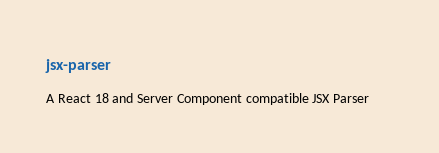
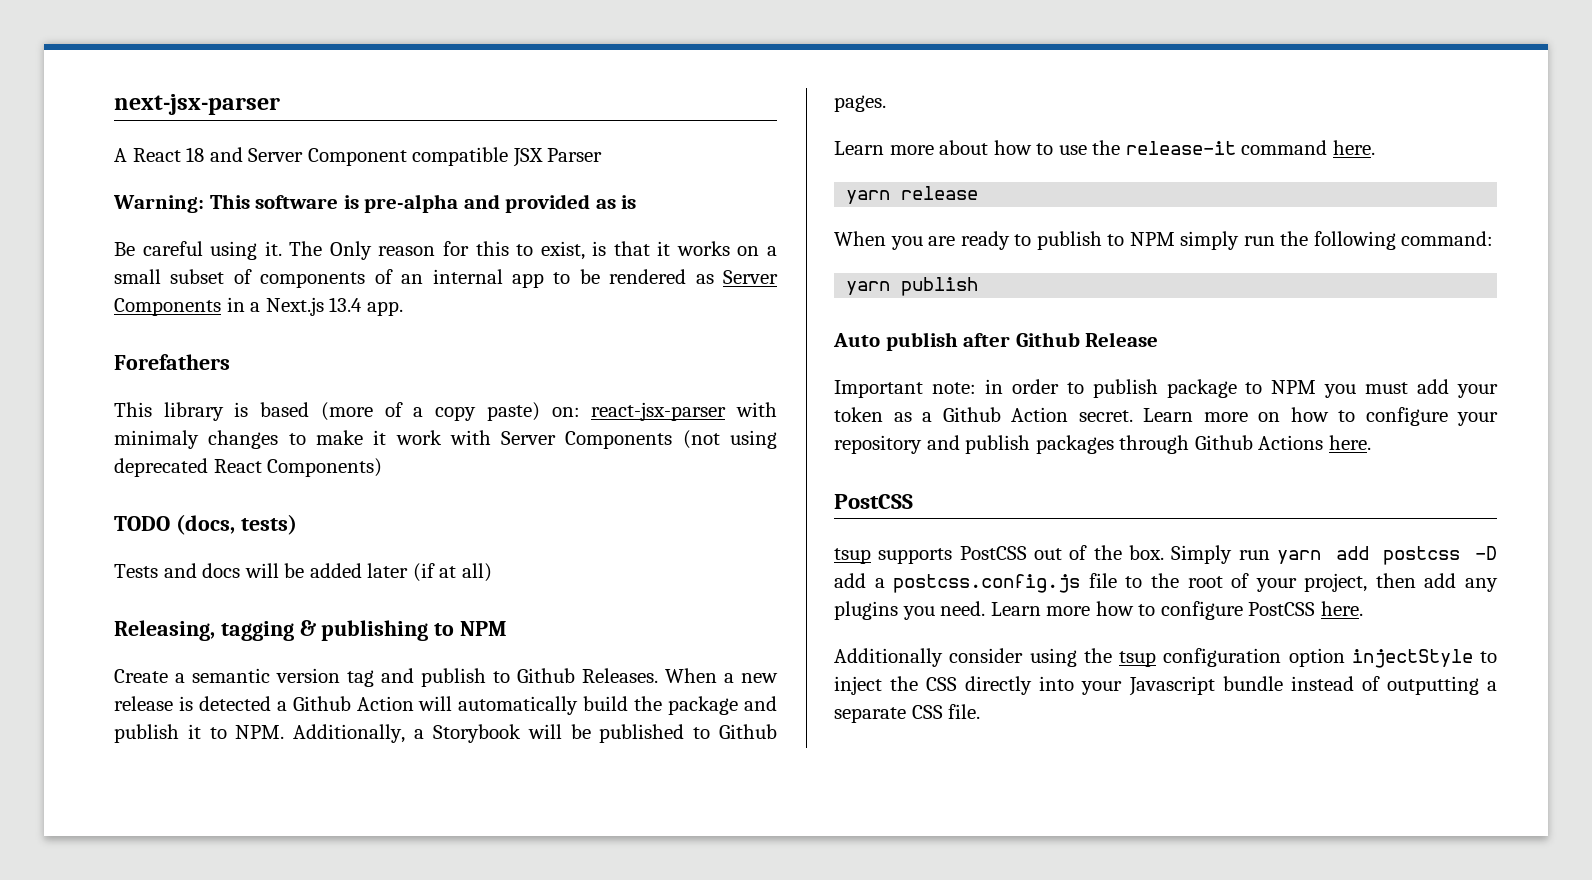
[45,59,111,73] jsx-parser -> [114,94,280,115] next-jsx-parser
(370, 98) none -> [113,194,637,213] [114,241,777,260] [114,269,778,288] [114,297,403,316] [114,354,230,370] [114,402,778,421] [114,430,777,449] [114,458,383,477] [114,514,297,535] [114,563,492,582] [114,620,508,641] [114,668,778,687] [114,696,777,715] [114,724,777,743] [834,95,886,112] [834,140,1375,155] [846,186,979,204] [834,231,1494,250] [846,277,979,296] [833,332,1159,351] [834,379,1498,398] [834,407,1498,426] [834,435,1371,454] [834,494,913,509] [834,545,1497,565] [834,573,1498,593] [834,601,1363,620] [834,648,1497,668] [834,676,1497,696] [834,704,981,723] // Warning: This software is pre-alpha and provided as is // Be careful using it. The Only reason for this to exist, is that it works on a small subset of components of an internal app to be rendered as Server Components in a Next.js 13.4 app. // Forefathers // This library is based (more of a copy paste) on: react-jsx-parser with minimaly changes to make it work with Server Components (not using deprecated React Components) // TODO (docs, tests) // Tests and docs will be added later (if at all) // Releasing, tagging & publishing to NPM // Create a semantic version tag and publish to Github Releases. When a new release is detected a Github Action will automatically build the package and publish it to NPM. Additionally, a Storybook will be published to Github pages. // Learn more about how to use the release-it command here. // yarn release // When you are ready to publish to NPM simply run the following command: // yarn publish // Auto publish after Github Release // Important note: in order to publish package to NPM you must add your token as a Github Action secret. Learn more on how to configure your repository and publish packages through Github Actions here. // PostCSS // tsup supports PostCSS out of the box. Simply run yarn add postcss -D add a postcss.config.js file to the root of your project, then add any plugins you need. Learn more how to configure PostCSS here. // Additionally consider using the tsup configuration option injectStyle to inject the CSS directly into your Javascript bundle instead of outputting a separate CSS file.

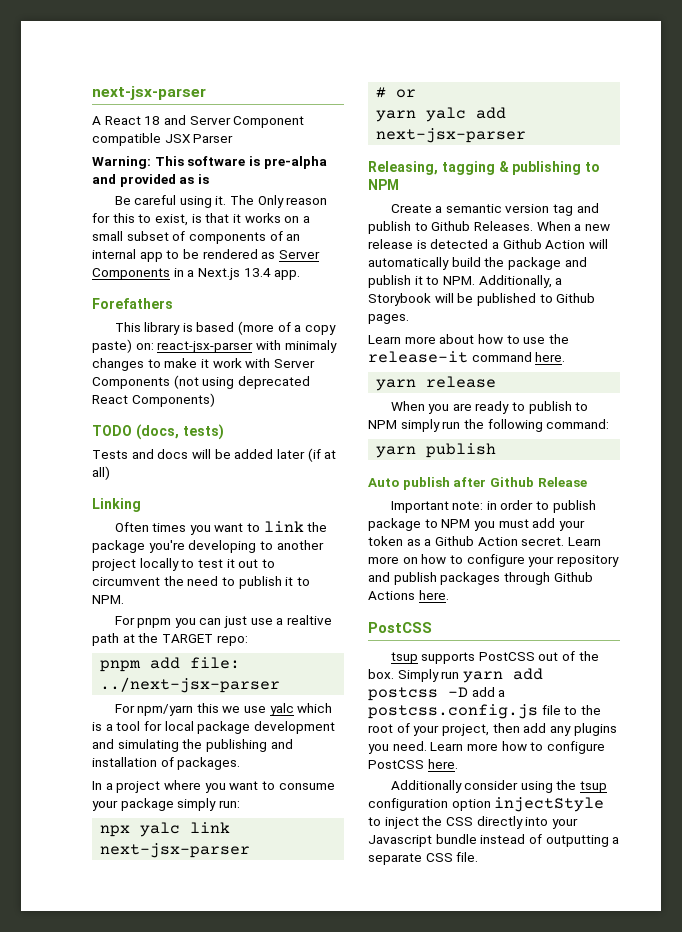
(492, 572) none -> [92,498,141,512] [114,521,328,535] [92,540,324,553] [92,558,275,571] [92,576,310,589] [92,595,124,604] [114,615,333,628] [92,633,248,646] [100,657,241,672] [100,677,281,693] [114,703,333,716] [92,721,335,734] [92,739,293,752] [92,757,241,770] [92,780,335,793] [92,798,240,811] [100,822,231,837] [100,843,251,858] [376,87,417,98] [376,107,507,122] [376,128,527,143] // Linking // Often times you want to link the package you're developing to another project locally to test it out to circumvent the need to publish it to NPM. // For pnpm you can just use a realtive path at the TARGET repo: // pnpm add file: ../next-jsx-parser // For npm/yarn this we use yalc which is a tool for local package development and simulating the publishing and installation of packages. // In a project where you want to consume your package simply run: // npx yalc link next-jsx-parser // # or // yarn yalc add next-jsx-parser

